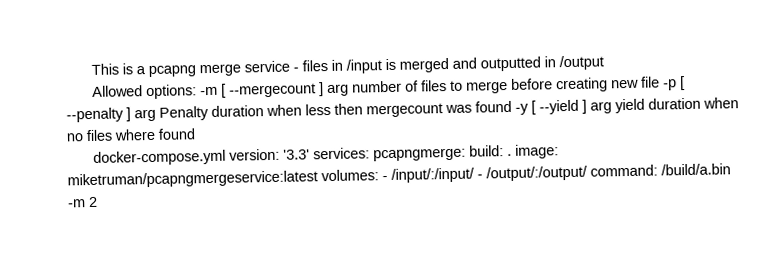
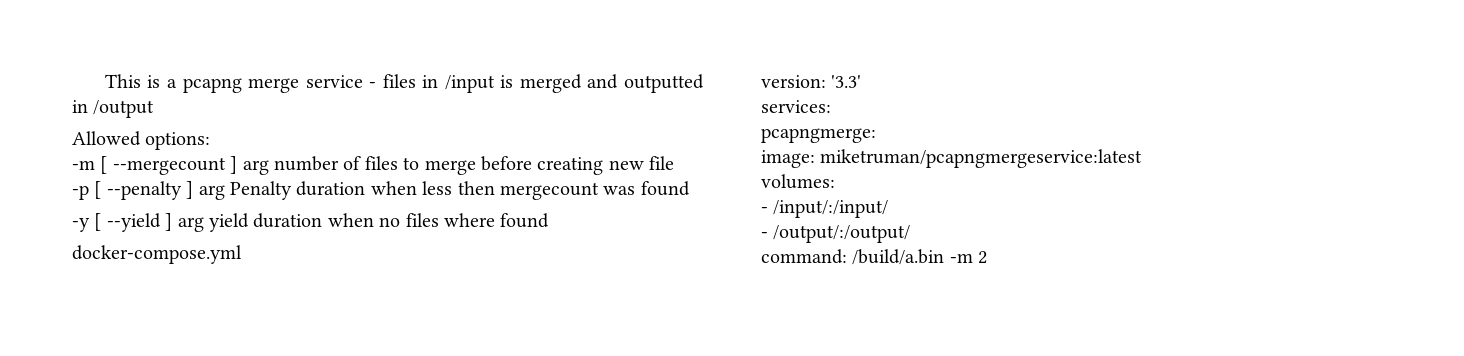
(198, 92) none -> (211, 141) //
(661, 82) none -> (675, 163) //
(512, 106) none -> (690, 188) //
(227, 157) none -> (242, 254) //
(311, 154) none -> (862, 81) //
(371, 153) none -> (831, 106) //
[469,145,513,157] build: . -> (876, 135) //
(318, 179) none -> (1143, 158) //
(379, 175) none -> (835, 181) //
(475, 175) none -> (889, 209) //
(588, 173) none -> (911, 234) //

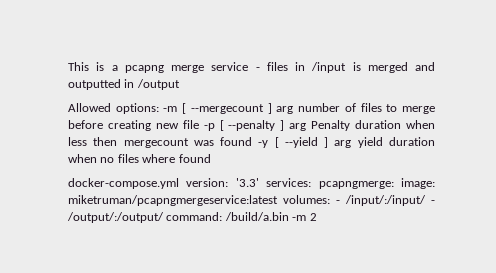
(211, 141) // -> (159, 108) none
(675, 163) // -> (199, 124) none
(690, 188) // -> (253, 141) none
(242, 254) // -> (179, 183) none
(862, 81) // -> (259, 182) none
(831, 106) // -> (312, 182) none
(876, 135) // -> (394, 185) none
(1143, 158) // -> (278, 200) none
(835, 181) // -> (330, 199) none
(889, 209) // -> (426, 200) none
(911, 234) // -> (164, 217) none

